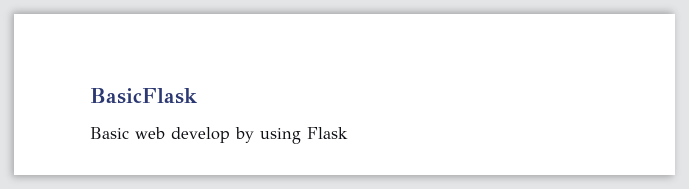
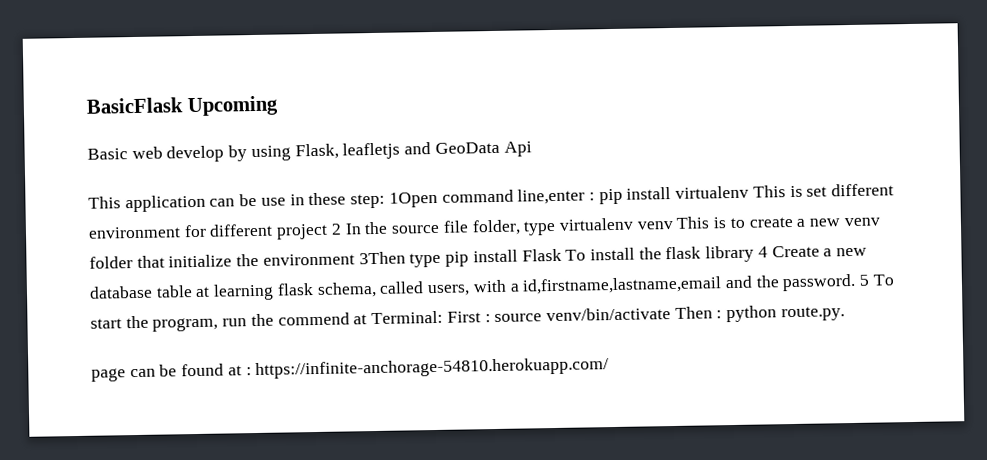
(198, 96) none -> [186,95,279,117] Upcoming
[307,127,348,139] Flask -> [294,141,532,160] [88,183,895,213] [88,216,880,240] [89,245,868,269] [89,273,894,301] [90,305,845,332] [91,357,610,382] Flask, leafletjs and GeoData Api // This application can be use in these step: 1Open command line,enter : pip install virtualenv This is set different environment for different project 2 In the source file folder, type virtualenv venv This is to create a new venv folder that initialize the environment 3Then type pip install Flask To install the flask library 4 Create a new database table at learning flask schema, called users, with a id,firstname,lastname,email and the password. 5 To start the program, run the commend at Terminal: First : source venv/bin/activate Then : python route.py. // page can be found at : https://infinite-anchorage-54810.herokuapp.com/

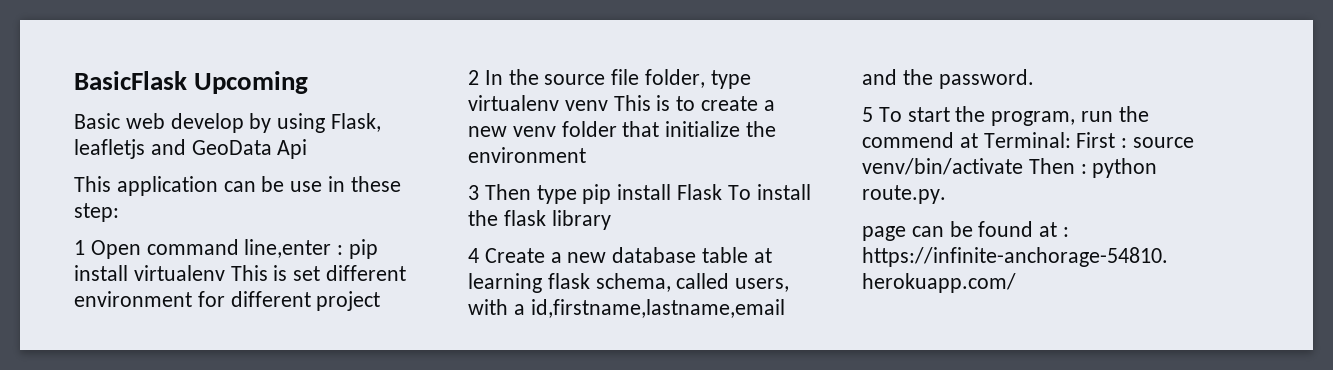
[388,191,438,208] 1Open -> [74,240,141,259] // 1 Open
(329, 231) none -> (381, 301) //
[358,251,406,265] 3Then -> [468,184,531,200] // 3 Then
(755, 254) none -> (611, 220) //
(857, 282) none -> (1034, 79) //

